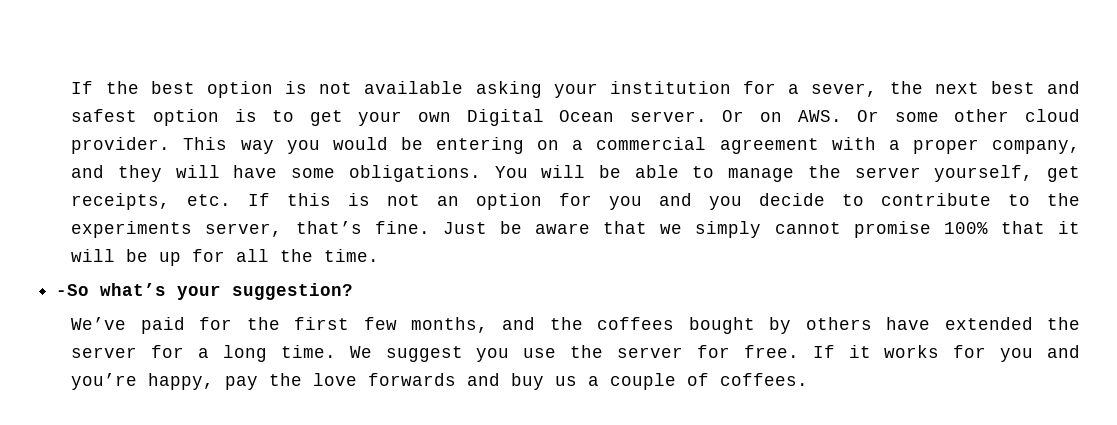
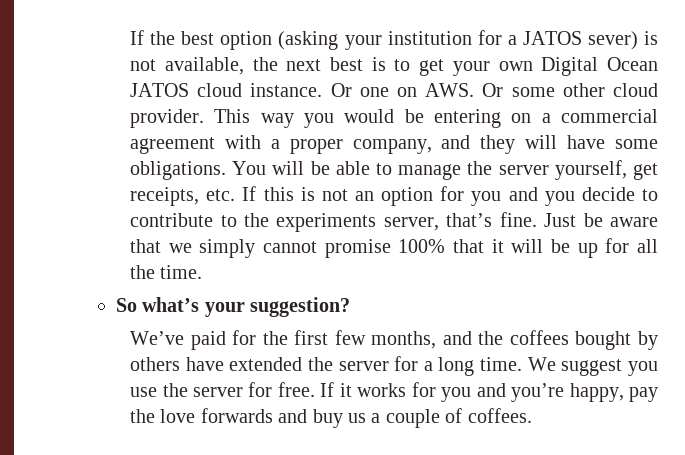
[284,81,1081,98] [71,109,219,126] is not available asking your institution for a sever, the next best and safest option -> [278,30,659,50] [130,57,363,75] (asking your institution for a JATOS sever) is not available, the next best
[629,110,745,122] server. Or -> [130,83,389,97] JATOS cloud instance. Or one
[56,284,90,296] -So -> [116,298,137,312] So

